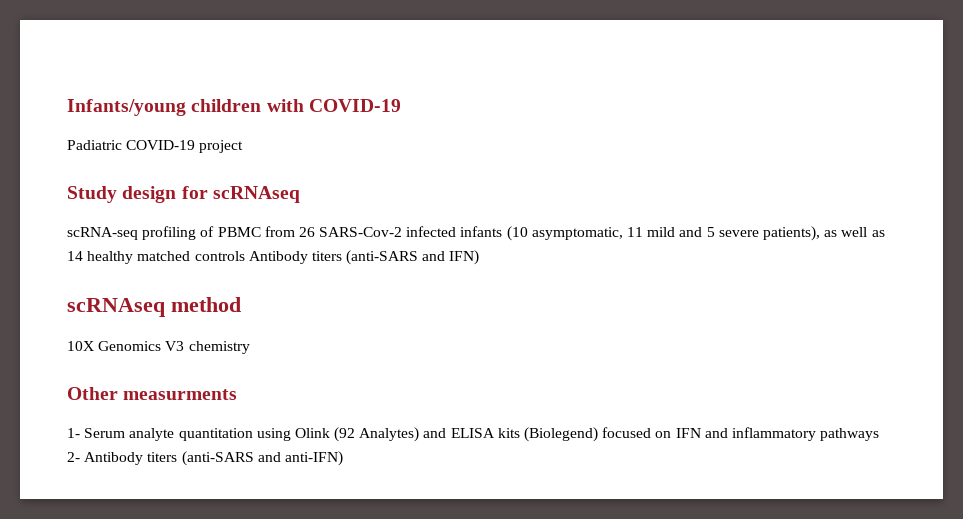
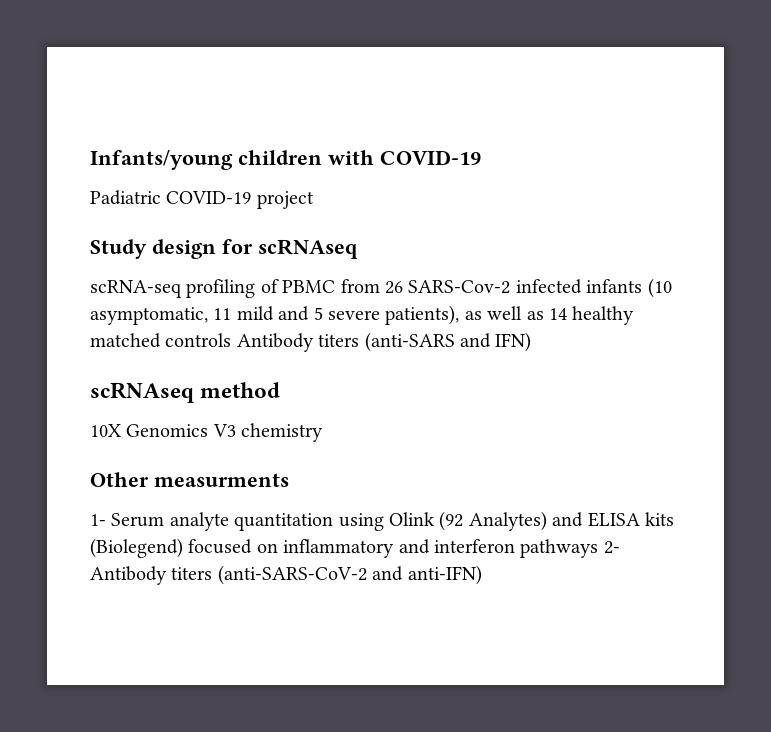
[675,427,816,441] IFN and inflammatory -> [283,539,515,558] inflammatory and interferon
[181,451,254,466] (anti-SARS -> [217,565,367,585] (anti-SARS-CoV-2

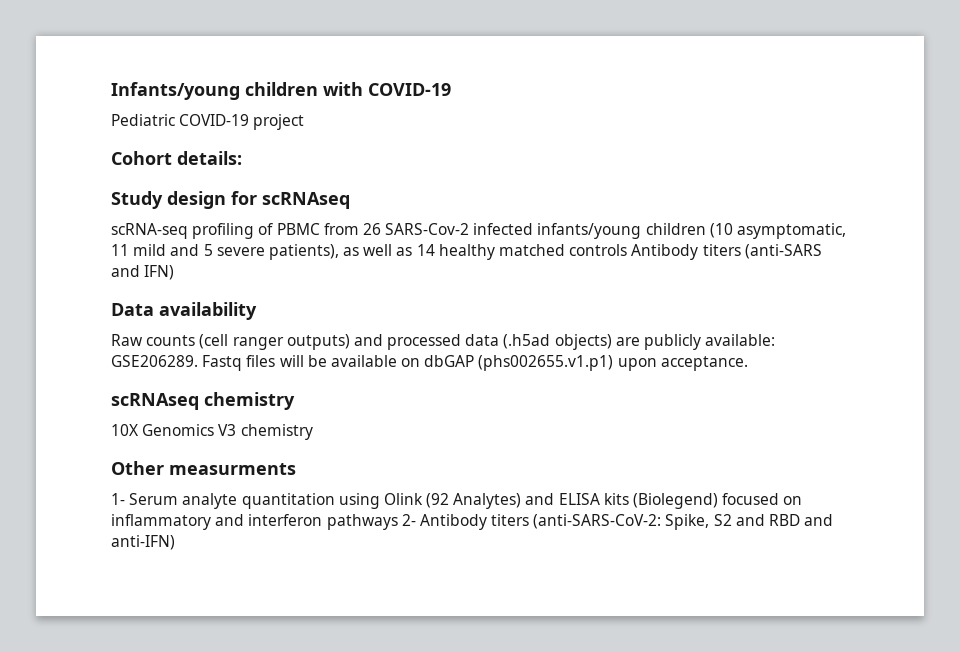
[90,190,161,205] Padiatric -> [111,114,175,126] Pediatric
(314, 200) none -> [111,151,242,165] // Cohort details:
[586,279,643,293] infants -> [537,223,706,239] infants/young children
[90,382,281,403] // scRNAseq method -> [111,302,257,320] [111,334,776,350] [111,355,748,371] [111,392,295,410] // Data availability // Raw counts (cell ranger outputs) and processed data (.h5ad objects) are publicly available: GSE206289. Fastq files will be available on dbGAP (phs002655.v1.p1) upon acceptance. // scRNAseq chemistry
[217,565,367,585] (anti-SARS-CoV-2 -> [533,514,801,530] (anti-SARS-CoV-2: Spike, S2 and RBD

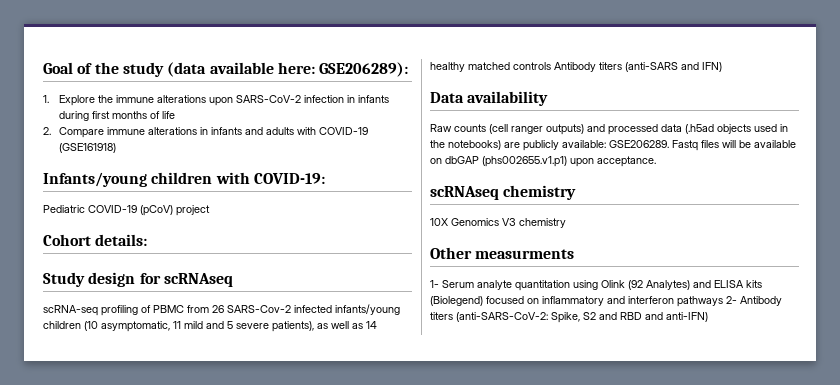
(111, 91) none -> [43,62,409,77] [43,95,389,106] [58,111,175,121] [43,127,368,138] [58,143,116,153] Goal of the study (data available here: GSE206289): // 1. Explore the immune alterations upon SARS-CoV-2 infection in infants during first months of life // 2. Compare immune alterations in infants and adults with COVID-19 (GSE161918) //
[368,83,451,96] COVID-19 -> [253,173,325,184] COVID-19:
(250, 120) none -> [140,205,173,216] (pCoV)
[554,334,612,350] objects) -> [717,124,788,134] [430,140,501,150] objects used in the notebooks)

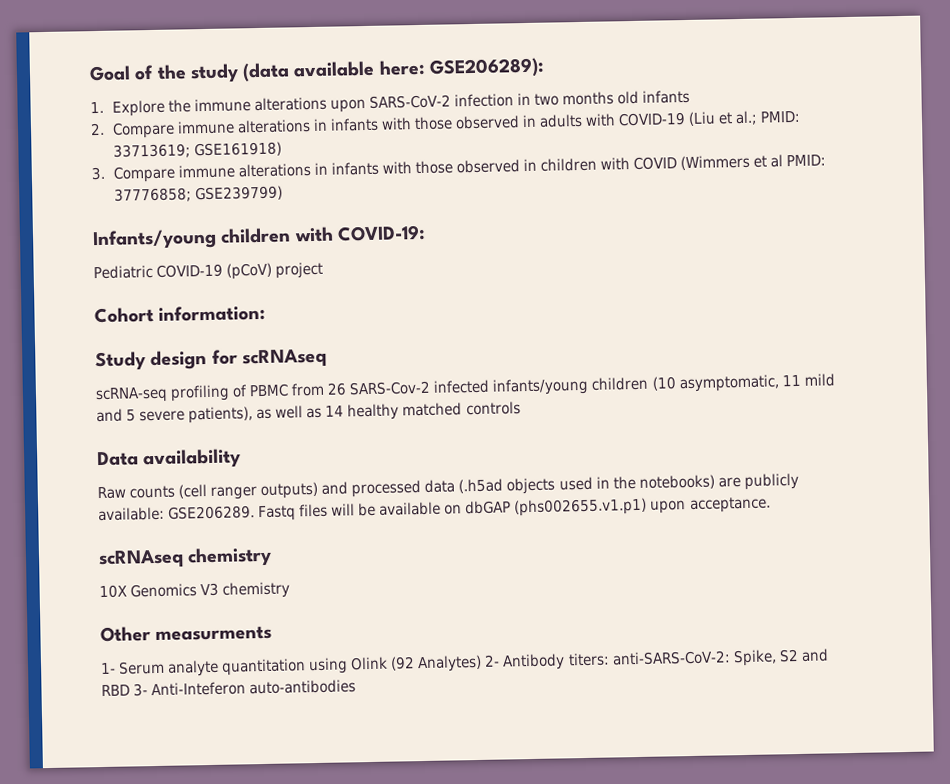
[357,95,389,103] [58,111,175,121] infants during first months of life -> [534,89,691,106] two months old infants
[244,127,368,135] [58,143,116,153] and adults with COVID-19 (GSE161918) -> [380,110,802,131] [112,141,282,159] [91,154,827,183] [113,185,283,203] with those observed in adults with COVID-19 (Liu et al.; PMID: 33713619; GSE161918) // 3. Compare immune alterations in infants with those observed in children with COVID (Wimmers et al PMID: 37776858; GSE239799)
[95,234,148,246] details: -> [158,304,267,322] information:
[554,62,722,72] Antibody titers (anti-SARS and IFN) -> (521, 408) none
[693,280,762,288] [430,296,782,307] [430,312,548,322] and ELISA kits (Biolegend) focused on inflammatory and interferon pathways 2- Antibody titers (anti-SARS-CoV-2: -> [484,650,731,671] 2- Antibody titers: anti-SARS-CoV-2:
[645,312,708,322] and anti-IFN) -> [133,679,357,697] 3- Anti-Inteferon auto-antibodies

